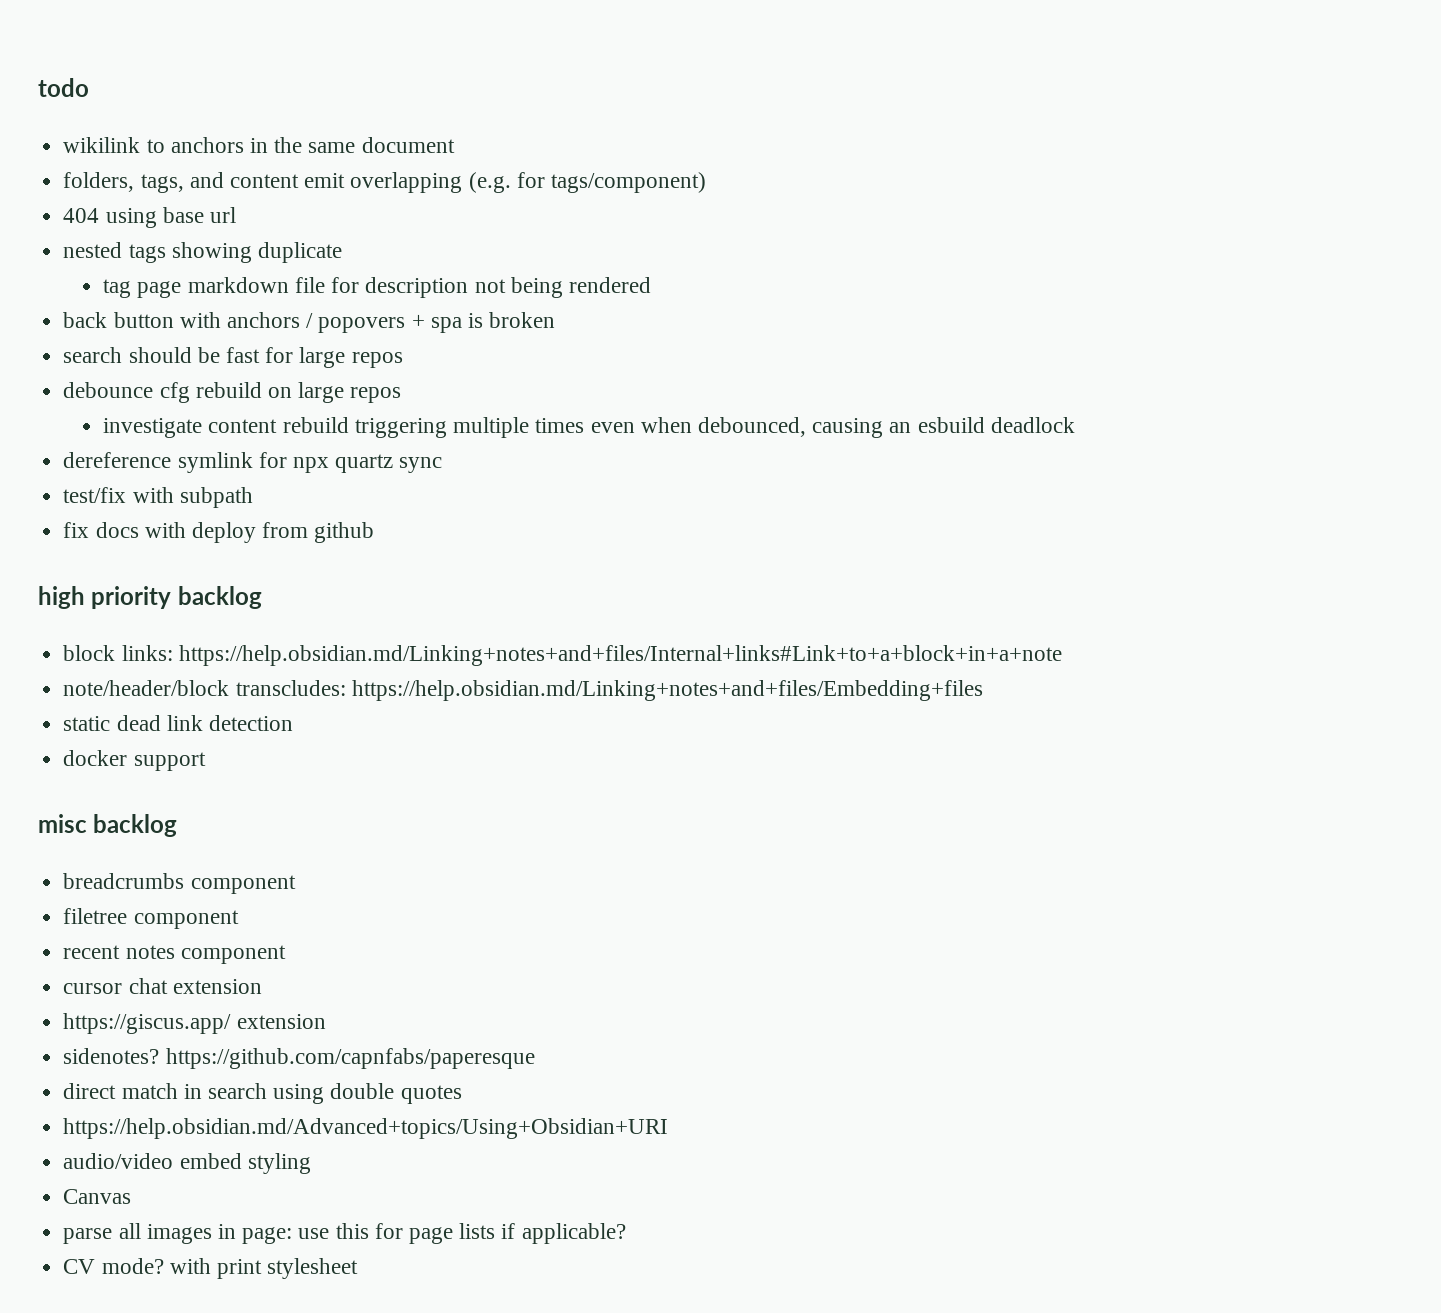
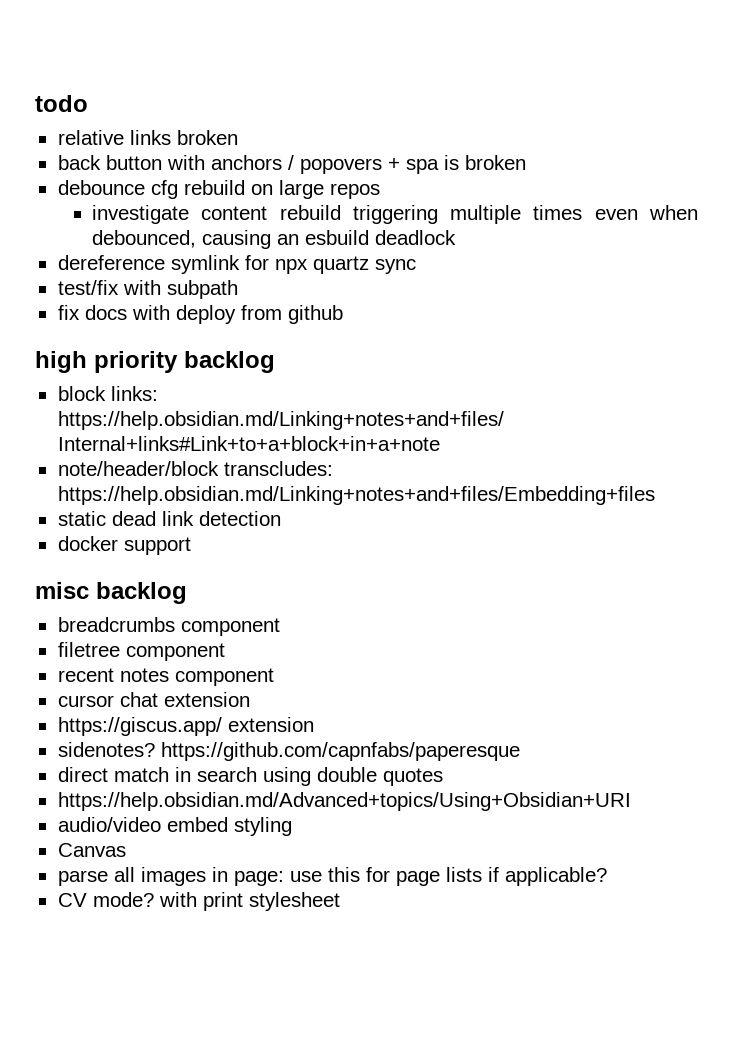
[63,137,455,153] [63,172,706,193] [63,207,236,228] [63,242,342,263] [103,277,651,298] wikilink to anchors in the same document // folders, tags, and content emit overlapping (e.g. for tags/component) // 404 using base url // nested tags showing duplicate // tag page markdown file for description not being rendered -> [57,130,238,145] relative links broken
[63,347,403,368] // search should be fast for large repos -> (526, 162) none

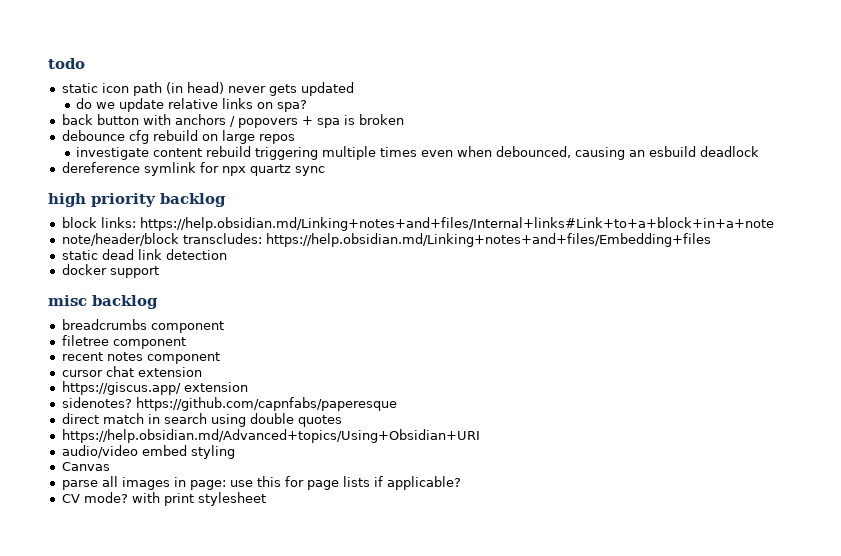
[57,130,238,145] relative links broken -> [61,82,354,96] [76,98,308,112] static icon path (in head) never gets updated // do we update relative links on spa?
[57,280,238,299] [57,305,343,324] // test/fix with subpath // fix docs with deploy from github -> (325, 171) none

